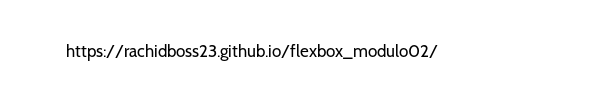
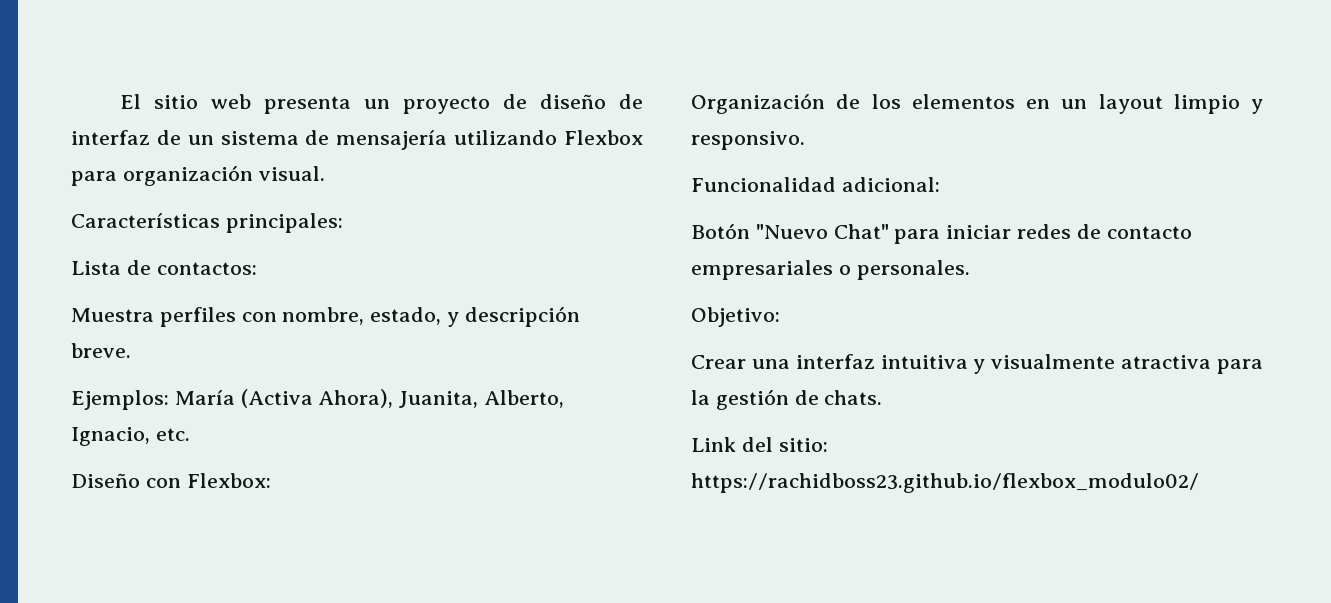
(66, 52) none -> [120,94,644,114] [71,130,643,150] [71,165,325,186] [71,213,343,233] [71,260,257,275] [71,306,580,327] [71,343,131,358] [71,389,565,410] [71,427,190,446] [71,473,271,488] [691,93,1263,114] [691,131,805,150] [691,177,940,192] [691,223,1192,244] [691,260,970,280] [691,307,780,327] [691,354,1263,374] [691,389,883,410] [691,437,828,452] El sitio web presenta un proyecto de diseño de interfaz de un sistema de mensajería utilizando Flexbox para organización visual. // Características principales: // Lista de contactos: // Muestra perfiles con nombre, estado, y descripción breve. // Ejemplos: María (Activa Ahora), Juanita, Alberto, Ignacio, etc. // Diseño con Flexbox: // Organización de los elementos en un layout limpio y responsivo. // Funcionalidad adicional: // Botón "Nuevo Chat" para iniciar redes de contacto empresariales o personales. // Objetivo: // Crear una interfaz intuitiva y visualmente atractiva para la gestión de chats. // Link del sitio:

